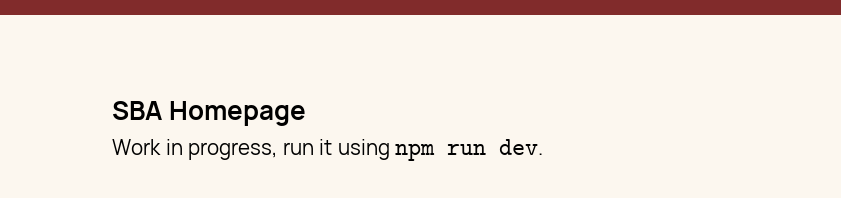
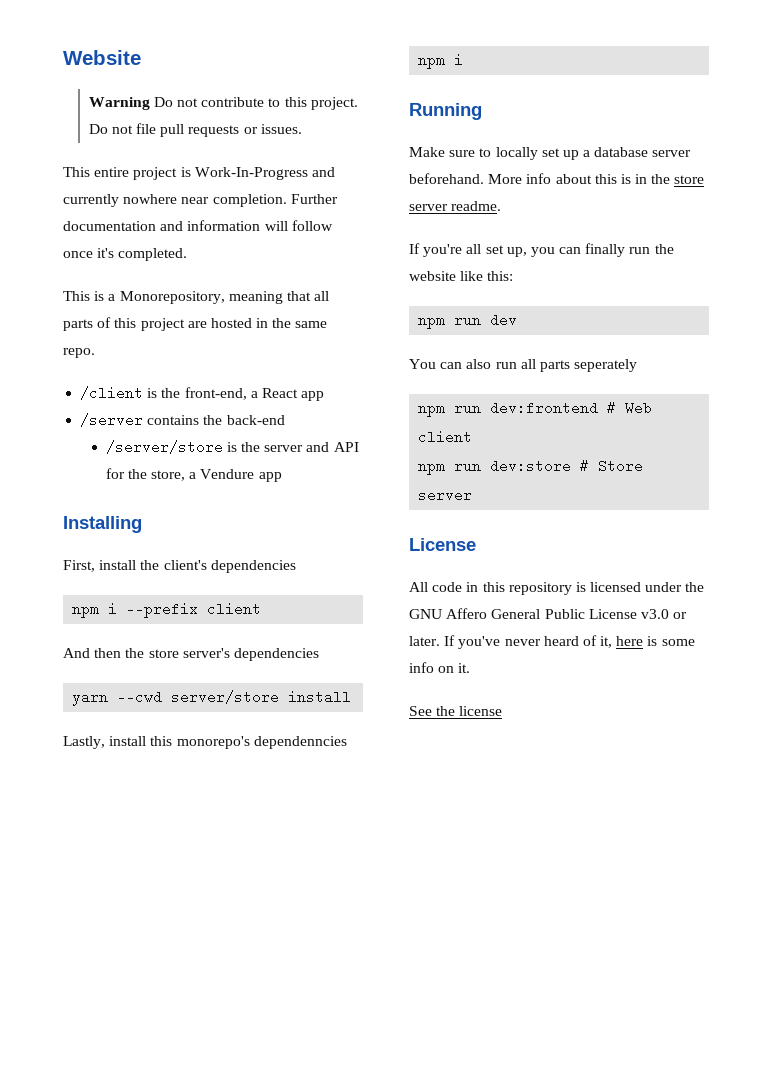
[112,101,307,126] [112,139,544,161] SBA Homepage // Work in progress, run it using npm run dev. -> [63,50,141,65] [88,97,358,110] [88,123,302,137] [63,167,335,180] [63,194,338,207] [63,220,333,231] [63,248,188,261] [63,291,330,304] [63,317,328,331] [63,348,95,358] [80,386,325,401] [80,413,285,427] [105,440,359,454] [105,468,282,482] [63,516,142,533] [63,560,296,573] [72,602,262,618] [63,648,319,661] [72,690,352,706] [63,736,347,749] [418,54,464,69] [409,103,482,120] [409,147,692,160] [409,173,705,184] [409,201,502,211] [409,243,674,257] [409,271,514,281] [418,313,518,329] [409,359,638,372] [418,401,653,417] [418,430,473,444] [418,459,644,475] [418,488,473,502] [409,538,476,551] [409,582,705,595] [409,608,688,619] [409,635,695,649] [409,662,471,673] [409,706,503,716] Website // Warning Do not contribute to this project. Do not file pull requests or issues. // This entire project is Work-In-Progress and currently nowhere near completion. Further documentation and information will follow once it's completed. // This is a Monorepository, meaning that all parts of this project are hosted in the same repo. // /client is the front-end, a React app // /server contains the back-end // /server/store is the server and API for the store, a Vendure app // Installing // First, install the client's dependencies // npm i --prefix client // And then the store server's dependencies // yarn --cwd server/store install // Lastly, install this monorepo's dependenncies // npm i // Running // Make sure to locally set up a database server beforehand. More info about this is in the store server readme. // If you're all set up, you can finally run the website like this: // npm run dev // You can also run all parts seperately // npm run dev:frontend # Web client // npm run dev:store # Store server // License // All code in this repository is licensed under the GNU Affero General Public License v3.0 or later. If you've never heard of it, here is some info on it. // See the license

